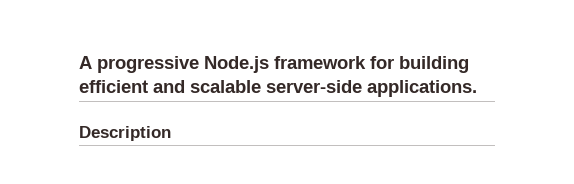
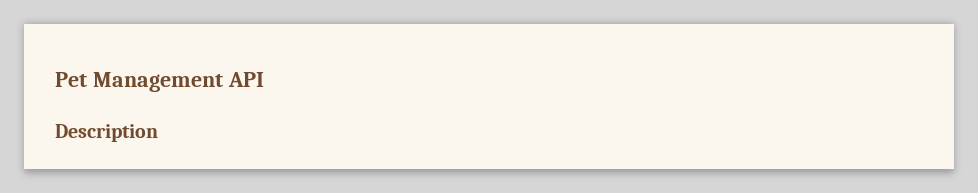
[79,56,469,73] [79,80,477,97] A progressive Node.js framework for building efficient and scalable server-side applications. -> [55,72,264,92] Pet Management API

